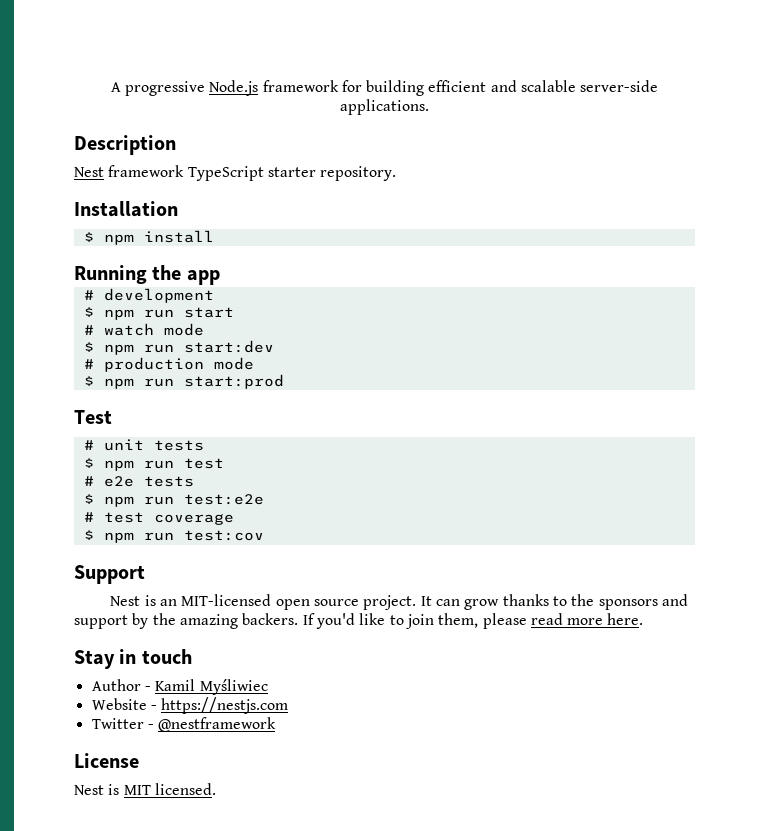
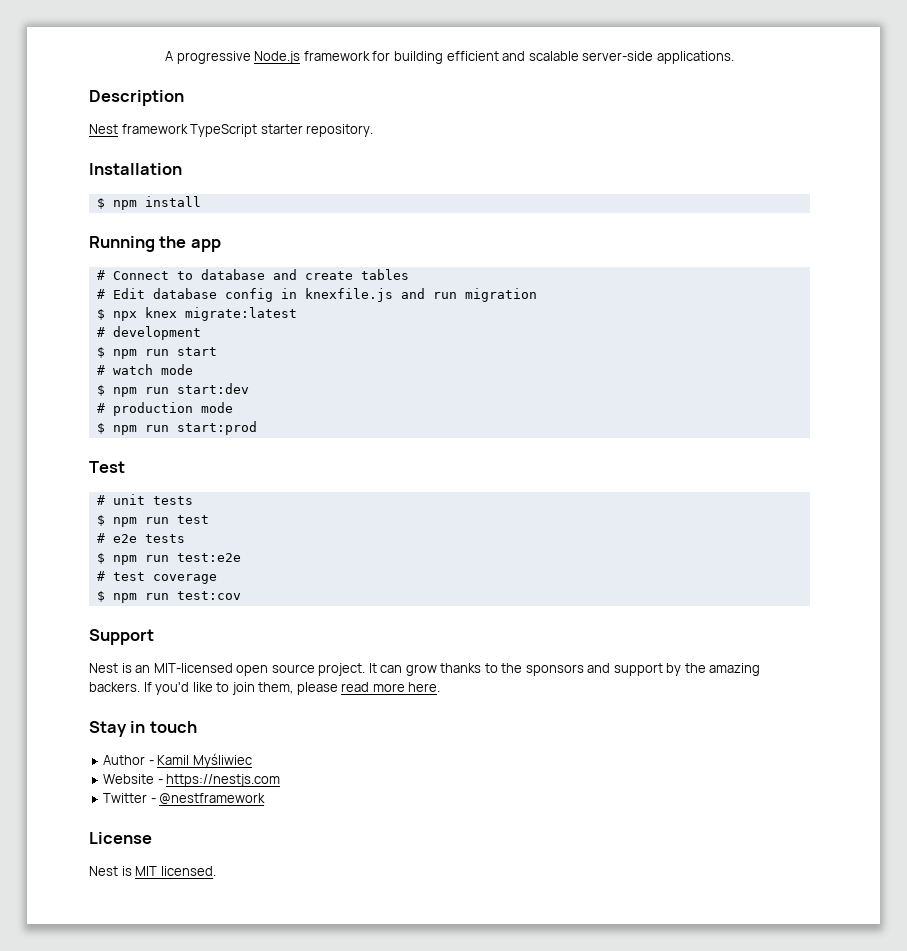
(220, 277) none -> [96,269,409,280] [96,288,537,302] [96,307,297,321] // # Connect to database and create tables // # Edit database config in knexfile.js and run migration // $ npx knex migrate:latest

